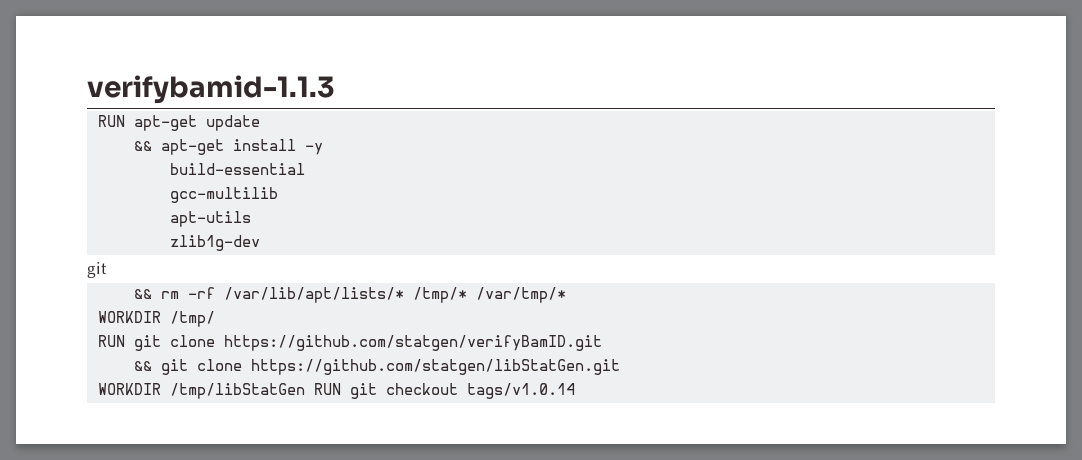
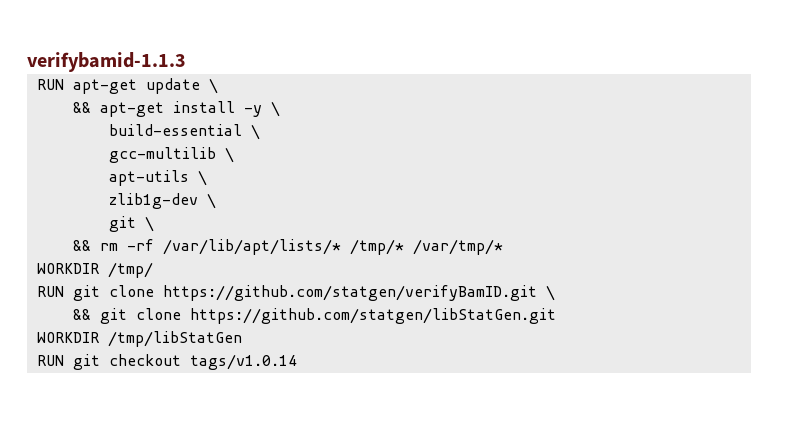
(260, 123) none -> [208,78,218,94] \
(323, 149) none -> [270,101,280,117] \
(305, 169) none -> [250,124,260,140] \
(278, 195) none -> [224,147,234,163] \
(251, 219) none -> [197,170,207,186] \
[87,262,107,278] // git -> [206,193,216,209] [108,216,154,232] \ // git \
(602, 343) none -> [545,285,555,301] \
(305, 391) none -> (242, 339) //

